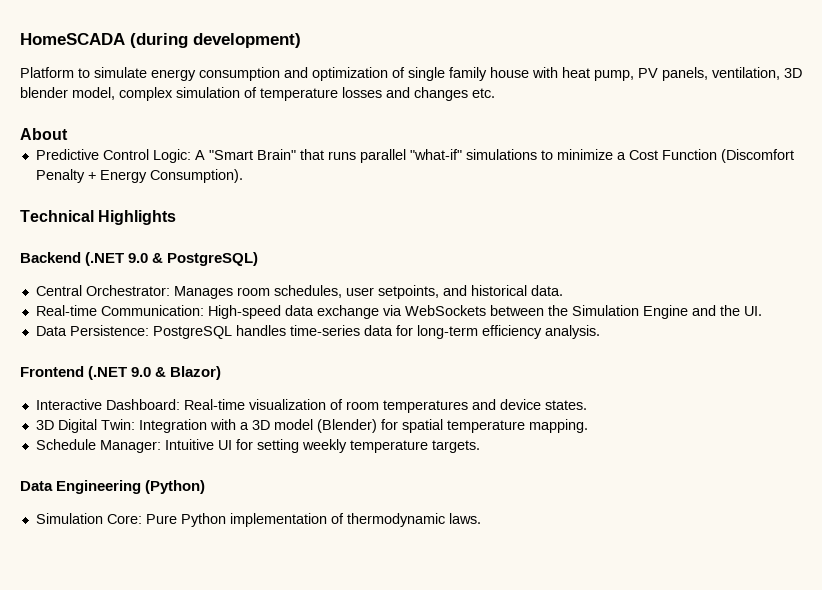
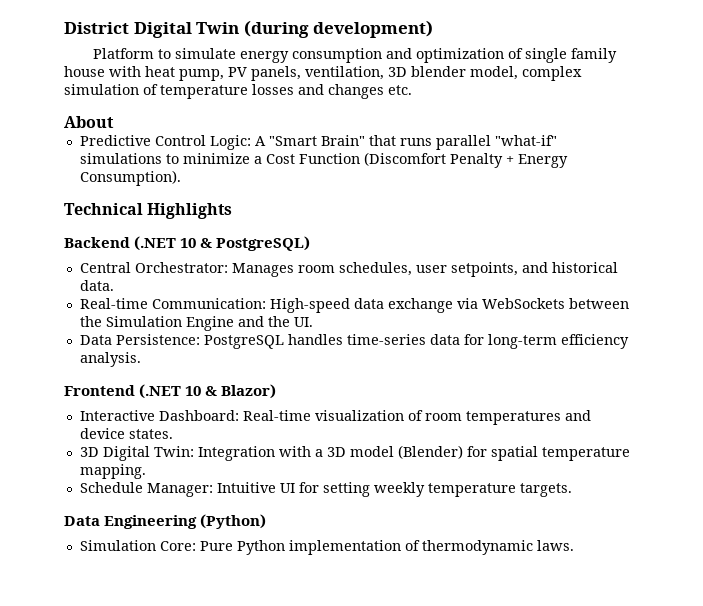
[20,33,125,45] HomeSCADA -> [64,22,240,38] District Digital Twin
[128,253,149,263] 9.0 -> [180,238,197,248] 10
[131,367,152,377] 9.0 -> [185,386,202,396] 10

